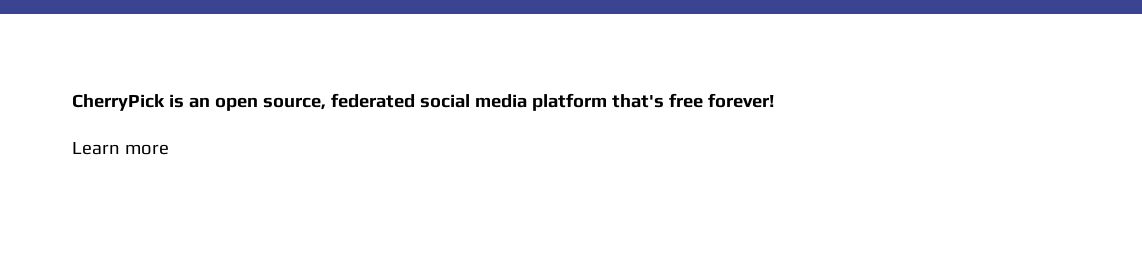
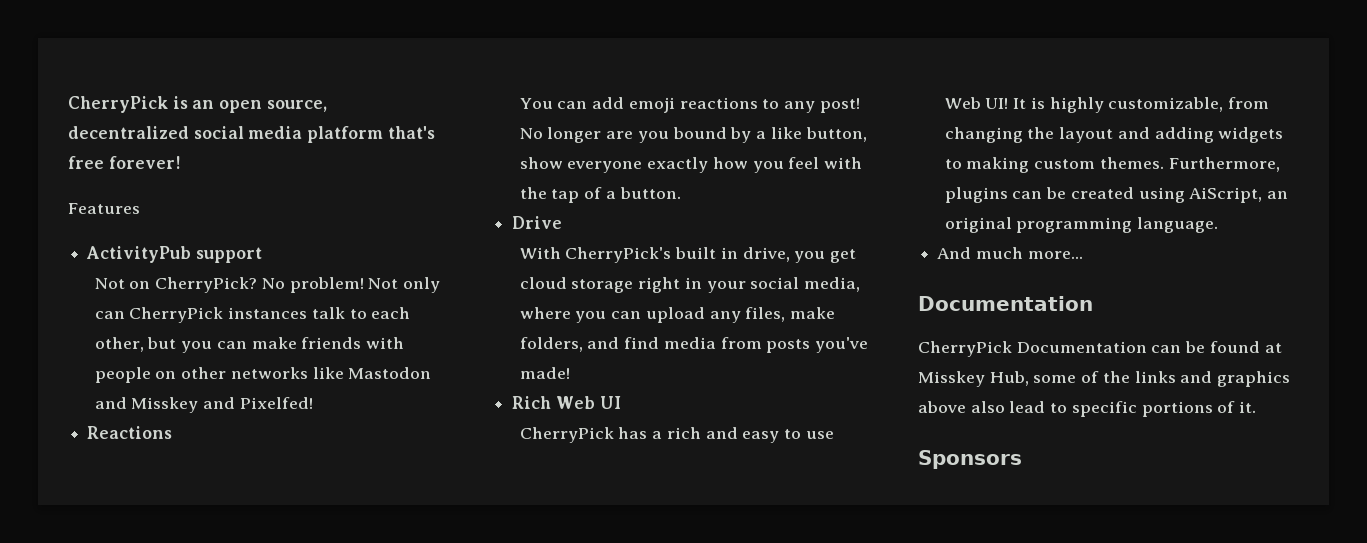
[330,93,415,108] federated -> [68,126,189,139] decentralized
[72,142,169,155] Learn more -> [68,203,140,214] [86,246,262,263] [94,277,441,293] [94,307,411,323] [94,337,405,353] [94,367,432,383] [94,397,313,413] [87,426,173,439] [519,97,860,113] [519,127,867,143] [519,157,863,173] [519,187,681,203] [512,216,563,229] [519,247,857,263] [519,277,861,293] [519,307,836,323] [519,337,869,353] [519,367,570,379] [512,396,621,409] [519,427,834,443] [944,97,1270,113] [944,127,1284,143] [944,157,1280,173] [944,187,1289,203] [944,217,1219,233] [937,247,1083,259] [918,296,1093,311] [918,341,1282,357] [918,371,1291,387] [918,401,1257,417] [918,450,1022,469] Features // ActivityPub support // Not on CherryPick? No problem! Not only can CherryPick instances talk to each other, but you can make friends with people on other networks like Mastodon and Misskey and Pixelfed! // Reactions // You can add emoji reactions to any post! No longer are you bound by a like button, show everyone exactly how you feel with the tap of a button. // Drive // With CherryPick's built in drive, you get cloud storage right in your social media, where you can upload any files, make folders, and find media from posts you've made! // Rich Web UI // CherryPick has a rich and easy to use Web UI! It is highly customizable, from changing the layout and adding widgets to making custom themes. Furthermore, plugins can be created using AiScript, an original programming language. // And much more... // Documentation // CherryPick Documentation can be found at Misskey Hub, some of the links and graphics above also lead to specific portions of it. // Sponsors

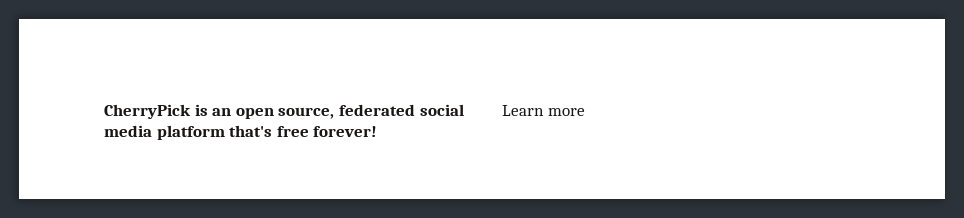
[68,126,189,139] decentralized -> [338,104,415,116] federated
[68,203,140,214] [86,246,262,263] [94,277,441,293] [94,307,411,323] [94,337,405,353] [94,367,432,383] [94,397,313,413] [87,426,173,439] [519,97,860,113] [519,127,867,143] [519,157,863,173] [519,187,681,203] [512,216,563,229] [519,247,857,263] [519,277,861,293] [519,307,836,323] [519,337,869,353] [519,367,570,379] [512,396,621,409] [519,427,834,443] [944,97,1270,113] [944,127,1284,143] [944,157,1280,173] [944,187,1289,203] [944,217,1219,233] [937,247,1083,259] [918,296,1093,311] [918,341,1282,357] [918,371,1291,387] [918,401,1257,417] [918,450,1022,469] Features // ActivityPub support // Not on CherryPick? No problem! Not only can CherryPick instances talk to each other, but you can make friends with people on other networks like Mastodon and Misskey and Pixelfed! // Reactions // You can add emoji reactions to any post! No longer are you bound by a like button, show everyone exactly how you feel with the tap of a button. // Drive // With CherryPick's built in drive, you get cloud storage right in your social media, where you can upload any files, make folders, and find media from posts you've made! // Rich Web UI // CherryPick has a rich and easy to use Web UI! It is highly customizable, from changing the layout and adding widgets to making custom themes. Furthermore, plugins can be created using AiScript, an original programming language. // And much more... // Documentation // CherryPick Documentation can be found at Misskey Hub, some of the links and graphics above also lead to specific portions of it. // Sponsors -> [502,105,585,116] Learn more

